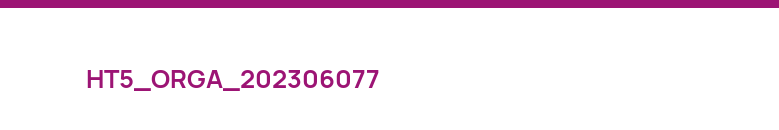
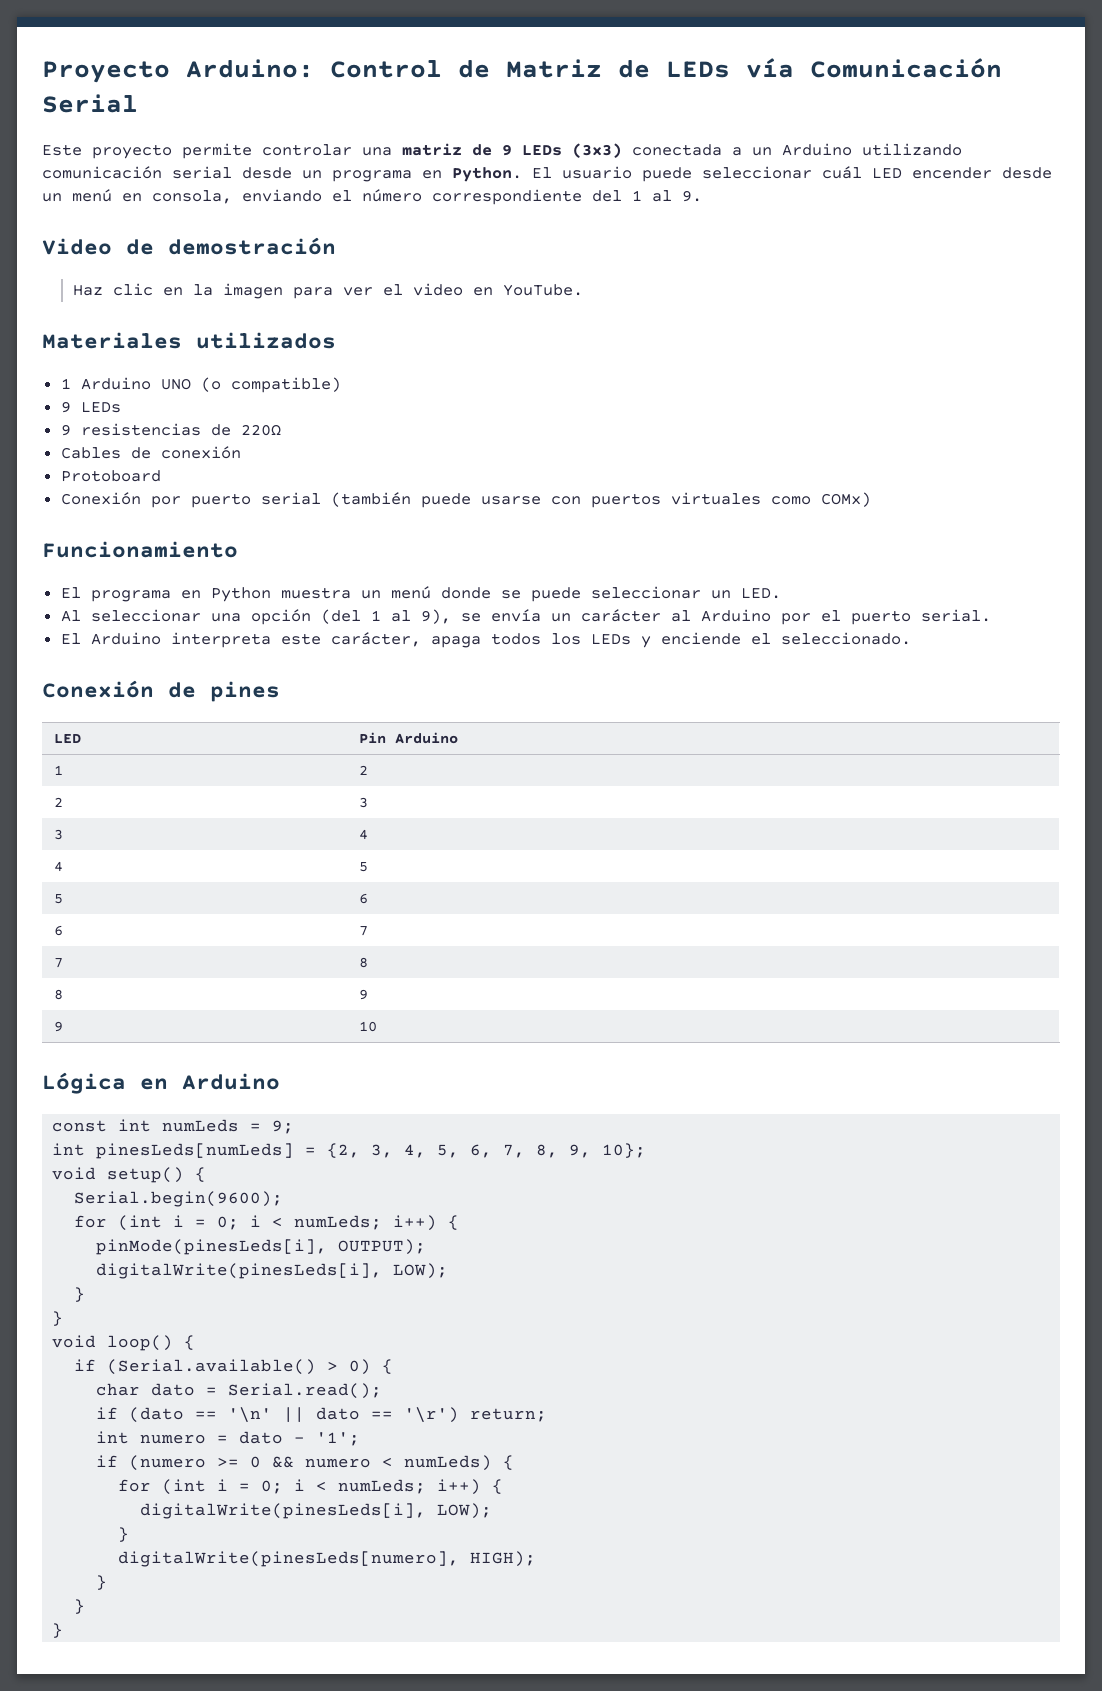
[86,70,380,91] HT5_ORGA_202306077 -> [42,58,1002,83] [42,94,138,113] [42,143,962,159] [42,166,1052,182] [42,189,702,205] [42,237,336,255] [72,283,583,299] [42,332,336,349] [60,377,341,393] [60,401,121,413] [60,423,281,436] [60,446,241,459] [60,470,161,482] [60,492,871,508] [42,541,238,558] [60,586,781,602] [60,609,991,625] [60,632,911,648] [42,680,280,702] [53,734,81,743] [358,732,458,744] [53,765,63,775] [358,765,368,775] [53,797,63,807] [358,797,368,808] [53,829,63,840] [358,829,368,840] [53,861,63,872] [358,862,368,872] [53,894,63,904] [358,893,368,904] [53,925,63,936] [358,926,368,936] [53,958,63,968] [358,957,368,968] [53,989,63,1000] [358,989,368,1000] [53,1021,63,1032] [358,1021,377,1032] [42,1072,280,1094] [52,1119,295,1134] [52,1143,647,1159] [52,1167,207,1183] [74,1191,284,1207] [74,1215,460,1231] [96,1239,427,1255] [96,1263,449,1279] [74,1287,86,1302] [52,1311,64,1326] [52,1335,196,1351] [74,1359,394,1375] [96,1383,383,1399] [96,1407,548,1423] [96,1431,361,1446] [96,1455,515,1471] [118,1479,504,1495] [140,1503,493,1519] [118,1527,130,1542] [118,1551,537,1567] [96,1575,108,1590] [74,1599,86,1614] [52,1623,64,1638] Proyecto Arduino: Control de Matriz de LEDs vía Comunicación Serial // Este proyecto permite controlar una matriz de 9 LEDs (3x3) conectada a un Arduino utilizando comunicación serial desde un programa en Python. El usuario puede seleccionar cuál LED encender desde un menú en consola, enviando el número correspondiente del 1 al 9. // Video de demostración // Haz clic en la imagen para ver el video en YouTube. // Materiales utilizados // 1 Arduino UNO (o compatible) // 9 LEDs // 9 resistencias de 220Ω // Cables de conexión // Protoboard // Conexión por puerto serial (también puede usarse con puertos virtuales como COMx) // Funcionamiento // El programa en Python muestra un menú donde se puede seleccionar un LED. // Al seleccionar una opción (del 1 al 9), se envía un carácter al Arduino por el puerto serial. // El Arduino interpreta este carácter, apaga todos los LEDs y enciende el seleccionado. // Conexión de pines // LED | Pin Arduino // 1 | 2 // 2 | 3 // 3 | 4 // 4 | 5 // 5 | 6 // 6 | 7 // 7 | 8 // 8 | 9 // 9 | 10 // Lógica en Arduino // const int numLeds = 9; // int pinesLeds[numLeds] = {2, 3, 4, 5, 6, 7, 8, 9, 10}; // void setup() { // Serial.begin(9600); // for (int i = 0; i < numLeds; i++) { // pinMode(pinesLeds[i], OUTPUT); // digitalWrite(pinesLeds[i], LOW); // } // } // void loop() { // if (Serial.available() > 0) { // char dato = Serial.read(); // if (dato == '\n' || dato == '\r') return; // int numero = dato - '1'; // if (numero >= 0 && numero < numLeds) { // for (int i = 0; i < numLeds; i++) { // digitalWrite(pinesLeds[i], LOW); // } // digitalWrite(pinesLeds[numero], HIGH); // } // } // }

